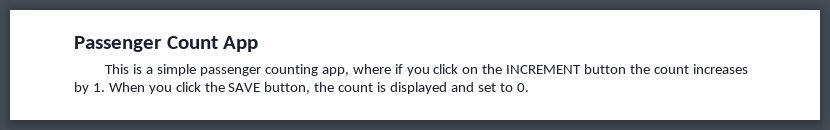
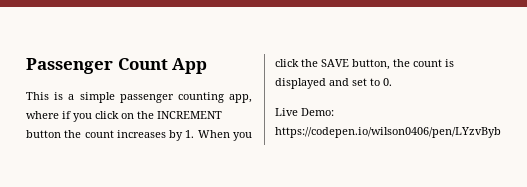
(529, 87) none -> [275,108,334,116] [275,127,501,138] // Live Demo: https://codepen.io/wilson0406/pen/LYzvByb

